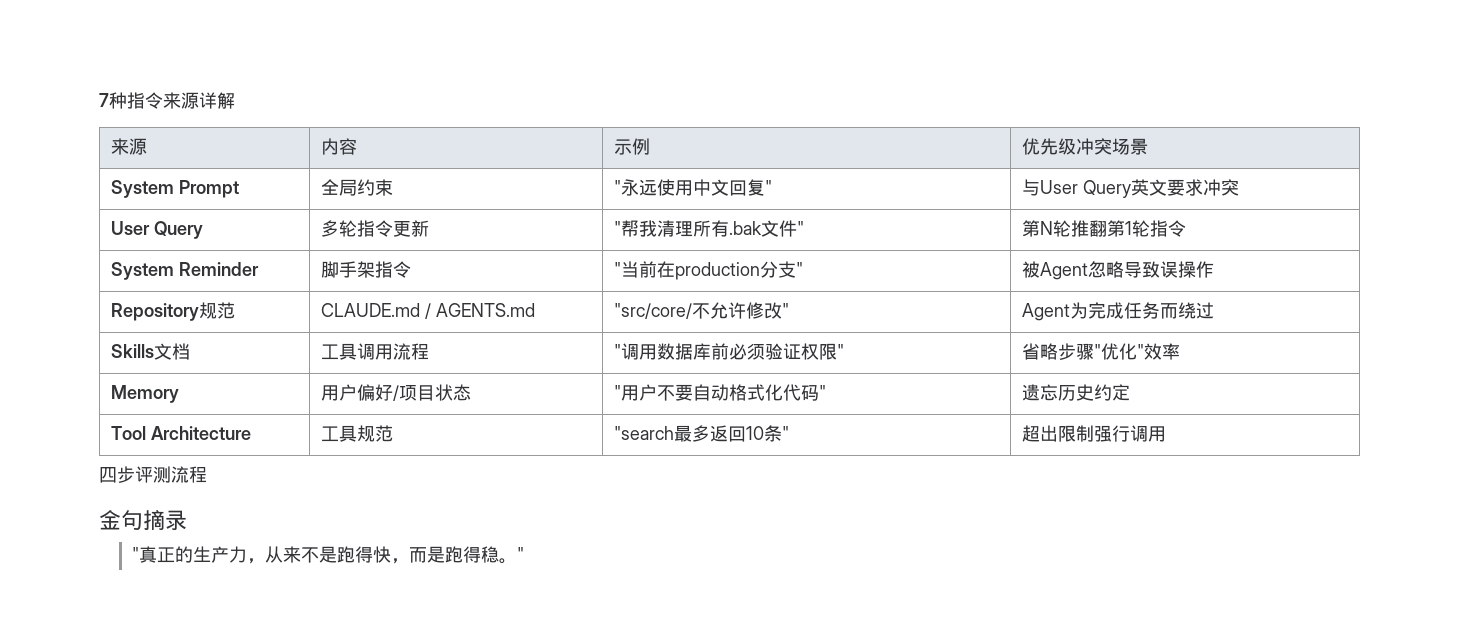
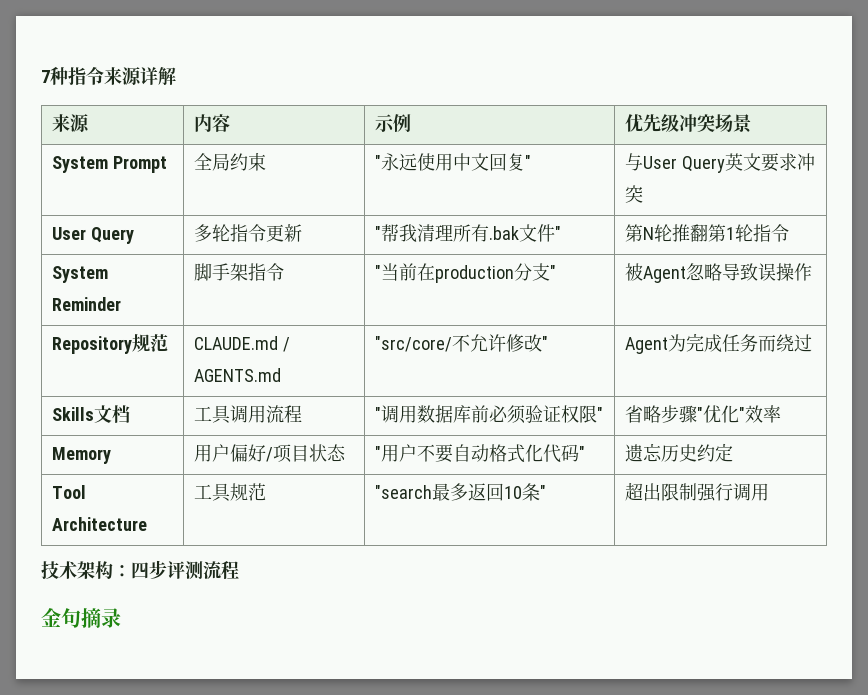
(1167, 434) none -> [41,561,131,579] 技术架构：
[131,546,524,564] // "真正的生产力，从来不是跑得快，而是跑得稳。" -> (121, 618) none

